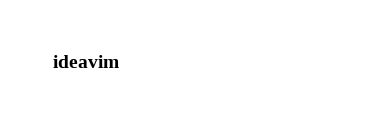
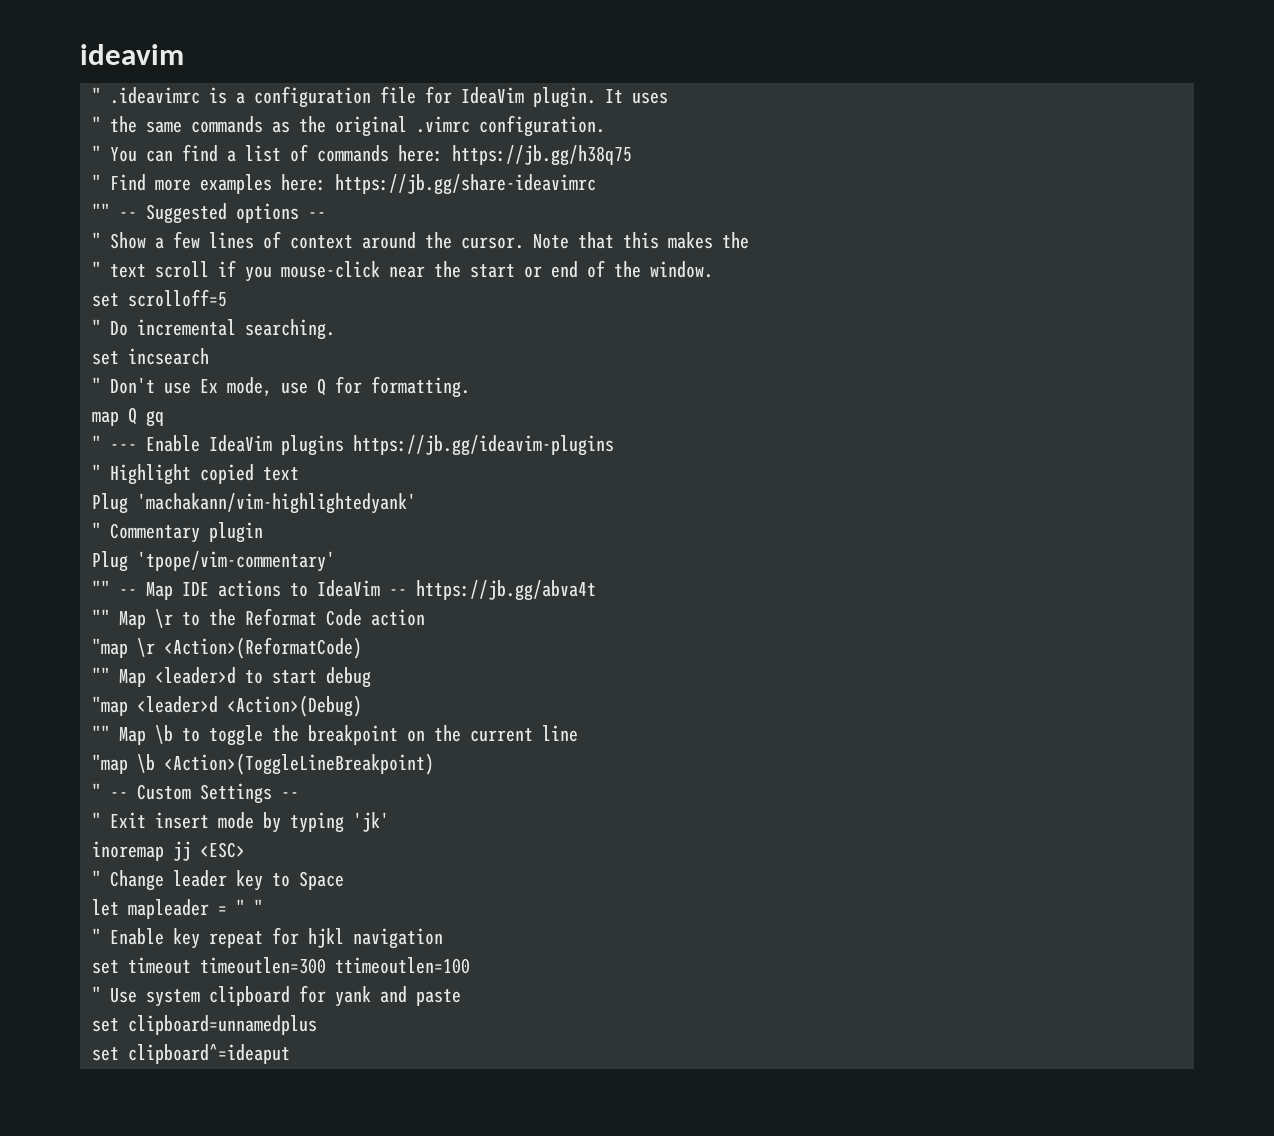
(119, 61) none -> [92,86,669,108] [92,115,606,137] [92,144,633,166] [92,174,597,195] [92,203,327,224] [92,231,750,249] [92,260,714,282] [92,289,228,307] [92,319,336,340] [92,348,210,365] [92,376,471,398] [92,407,165,427] [92,435,615,456] [92,464,300,485] [92,493,417,514] [92,522,264,543] [92,551,336,572] [92,580,597,601] [92,608,426,629] [92,637,363,659] [92,667,372,688] [92,695,363,717] [92,725,579,746] [92,753,435,775] [92,783,300,804] [92,812,390,833] [92,841,246,861] [92,870,345,891] [92,899,264,919] [92,927,444,949] [92,957,471,974] [92,985,462,1007] [92,1015,318,1035] [92,1044,291,1064] // " .ideavimrc is a configuration file for IdeaVim plugin. It uses // " the same commands as the original .vimrc configuration. // " You can find a list of commands here: https://jb.gg/h38q75 // " Find more examples here: https://jb.gg/share-ideavimrc // "" -- Suggested options -- // " Show a few lines of context around the cursor. Note that this makes the // " text scroll if you mouse-click near the start or end of the window. // set scrolloff=5 // " Do incremental searching. // set incsearch // " Don't use Ex mode, use Q for formatting. // map Q gq // " --- Enable IdeaVim plugins https://jb.gg/ideavim-plugins // " Highlight copied text // Plug 'machakann/vim-highlightedyank' // " Commentary plugin // Plug 'tpope/vim-commentary' // "" -- Map IDE actions to IdeaVim -- https://jb.gg/abva4t // "" Map \r to the Reformat Code action // "map \r <Action>(ReformatCode) // "" Map <leader>d to start debug // "map <leader>d <Action>(Debug) // "" Map \b to toggle the breakpoint on the current line // "map \b <Action>(ToggleLineBreakpoint) // " -- Custom Settings -- // " Exit insert mode by typing 'jk' // inoremap jj <ESC> // " Change leader key to Space // let mapleader = " " // " Enable key repeat for hjkl navigation // set timeout timeoutlen=300 ttimeoutlen=100 // " Use system clipboard for yank and paste // set clipboard=unnamedplus // set clipboard^=ideaput

